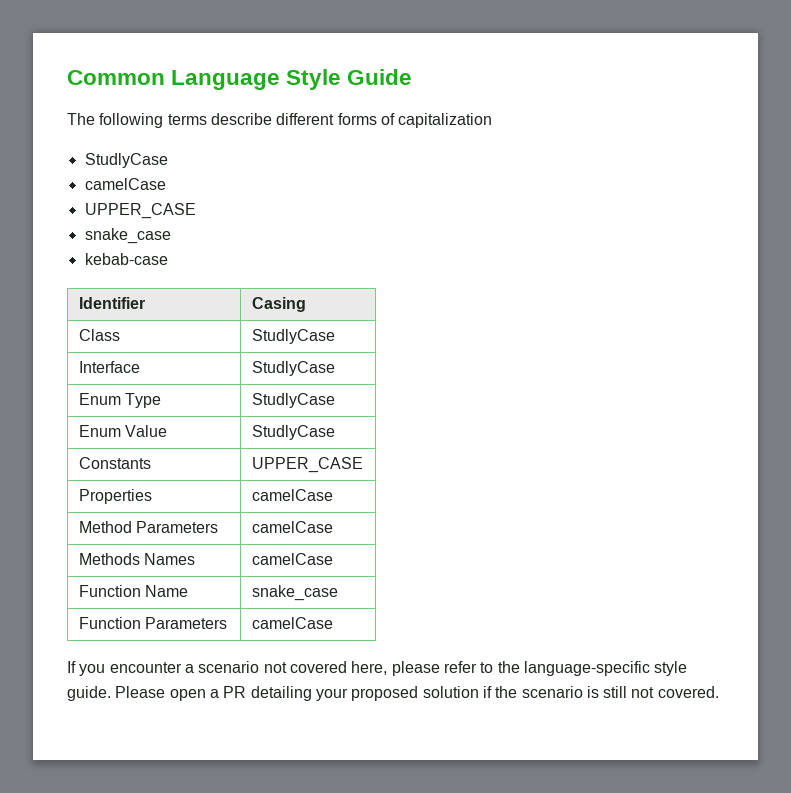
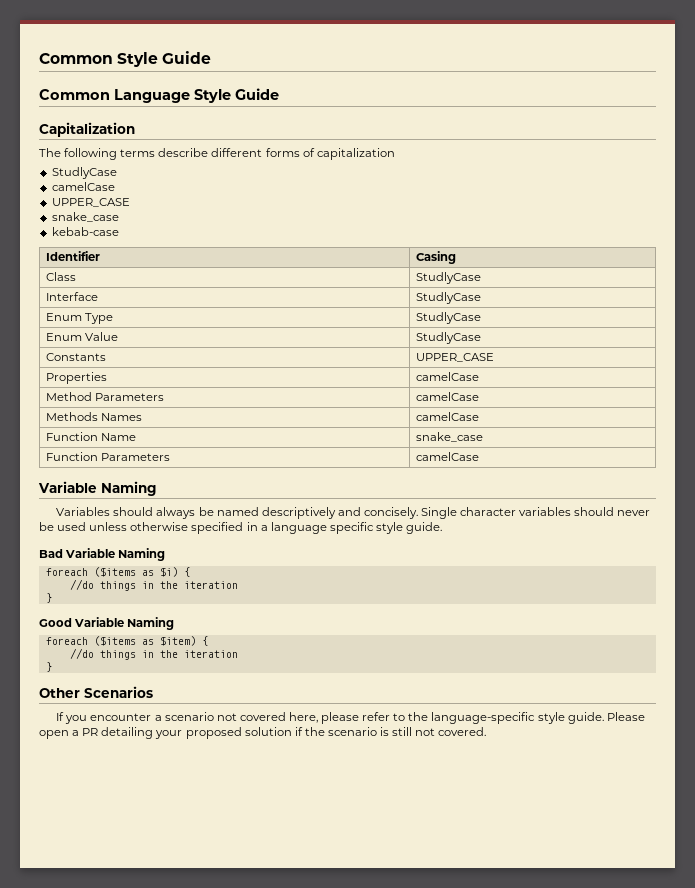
[67,70,165,85] Common -> [39,51,212,67] [39,89,110,100] Common Style Guide // Common
(413, 77) none -> [39,122,135,137] // Capitalization
(333, 623) none -> [38,481,156,496] [56,507,651,519] [39,522,443,534] [39,548,166,561] [45,567,190,577] [69,579,238,591] [45,593,52,603] [39,617,175,630] [45,636,208,646] [69,648,238,660] [45,662,52,672] [39,686,153,698] // Variable Naming // Variables should always be named descriptively and concisely. Single character variables should never be used unless otherwise specified in a language specific style guide. // Bad Variable Naming // foreach ($items as $i) { // //do things in the iteration // } // Good Variable Naming // foreach ($items as $item) { // //do things in the iteration // } // Other Scenarios

